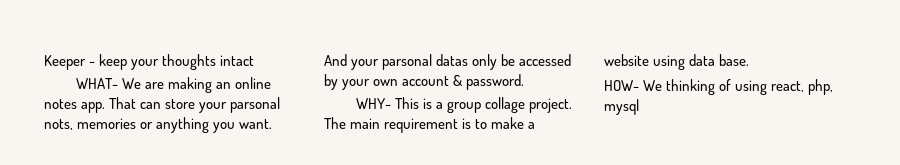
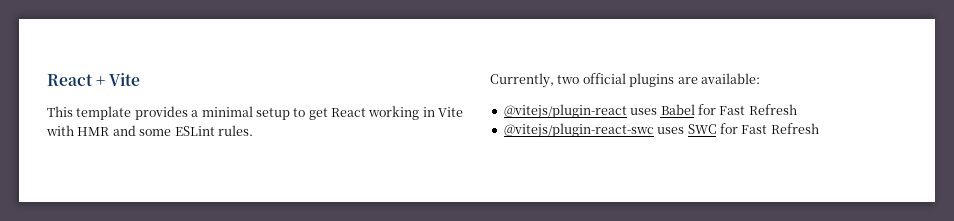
[44,54,255,70] [75,77,271,93] [44,97,281,113] [44,117,273,133] [324,54,572,70] [324,74,525,90] [355,97,573,113] [324,117,536,133] [604,54,750,70] [604,79,834,95] [604,99,639,115] Keeper - keep your thoughts intact // WHAT- We are making an online notes app. That can store your parsonal nots, memories or anything you want. And your parsonal datas only be accessed by your own account & password. // WHY- This is a group collage project. The main requirement is to make a website using data base. // HOW- We thinking of using react, php, mysql -> [47,73,141,86] [47,106,464,120] [46,125,253,136] [490,73,760,88] [503,104,797,119] [503,123,819,138] React + Vite // This template provides a minimal setup to get React working in Vite with HMR and some ESLint rules. // Currently, two official plugins are available: // @vitejs/plugin-react uses Babel for Fast Refresh // @vitejs/plugin-react-swc uses SWC for Fast Refresh

